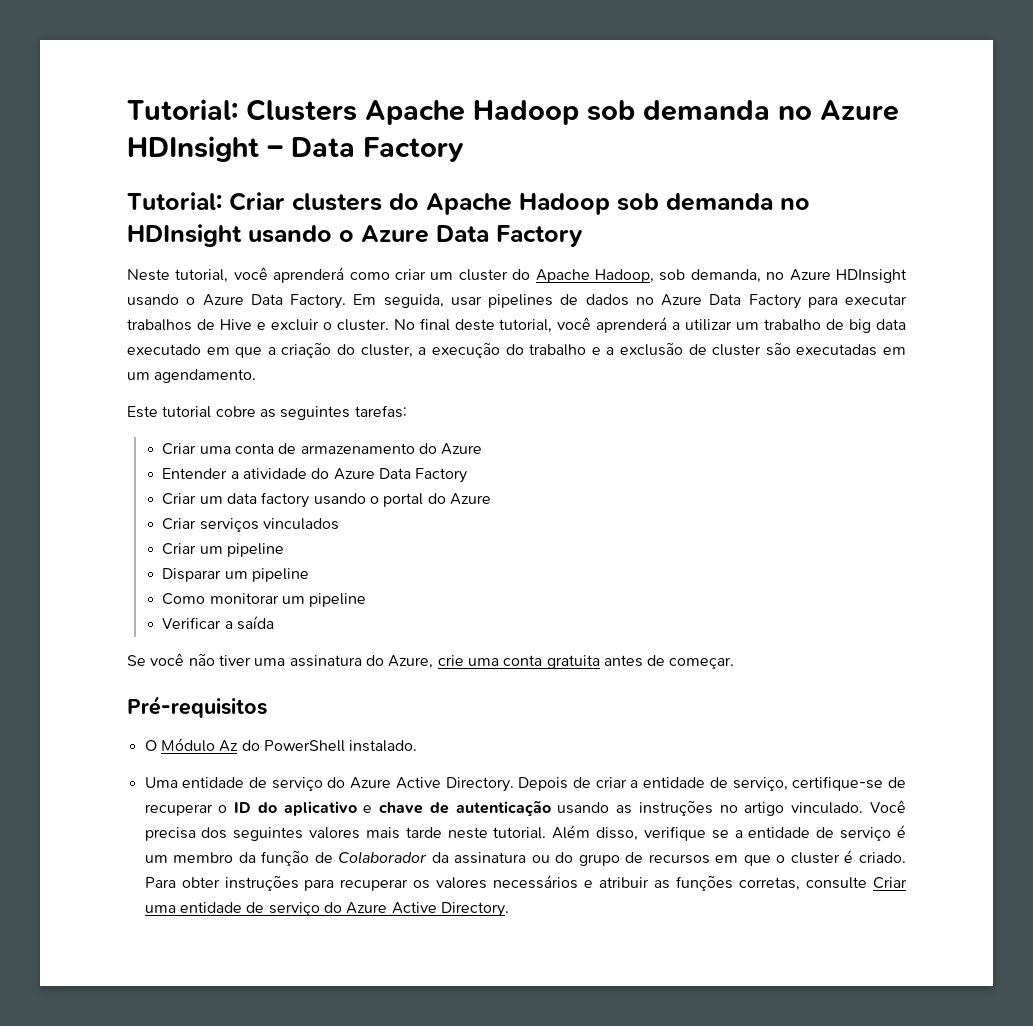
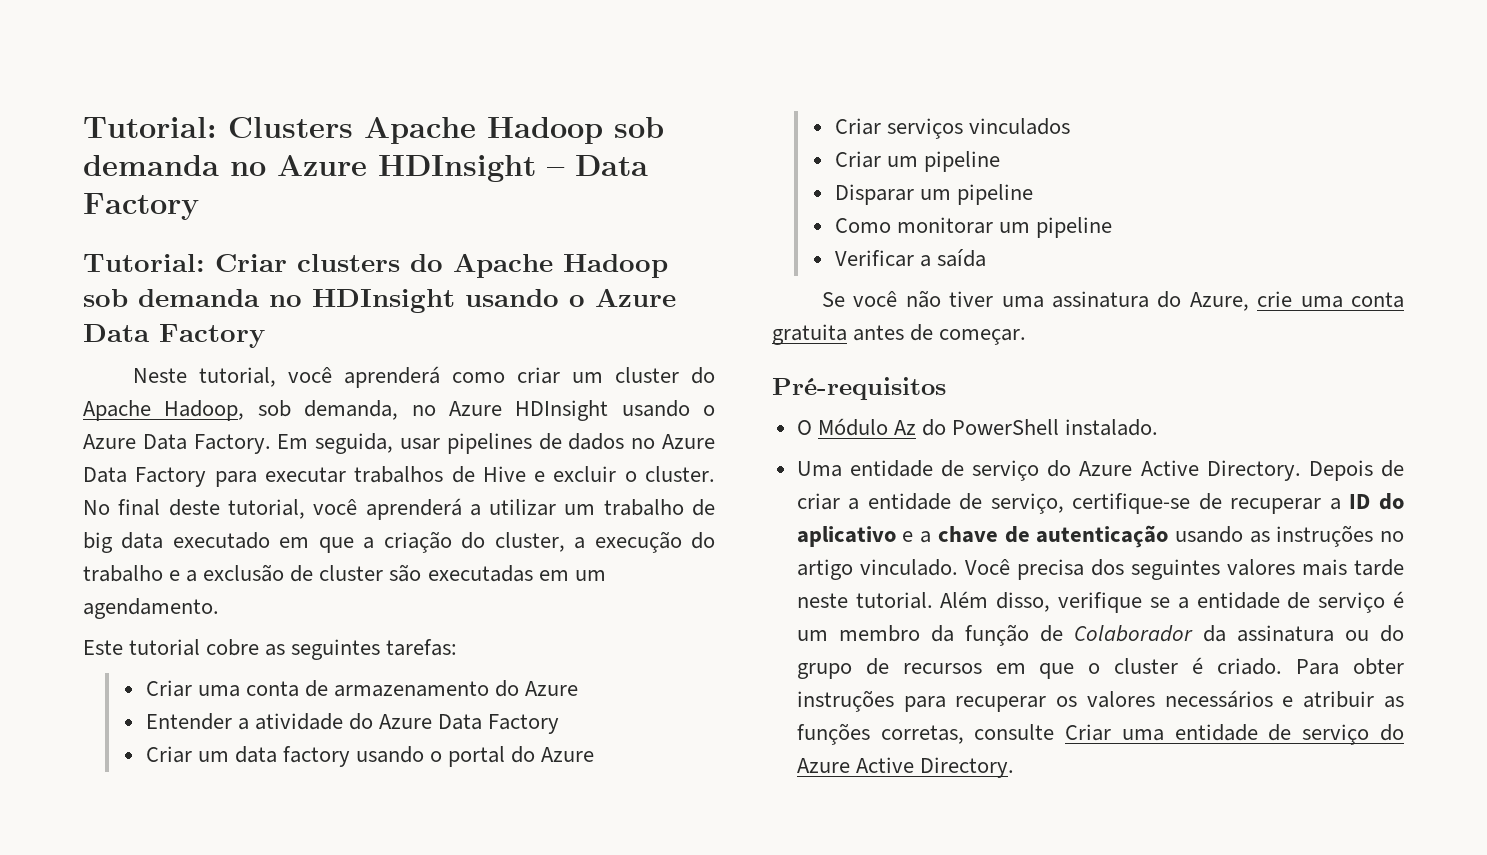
[218,805,228,813] o -> [1329,498,1341,510] a
(373, 809) none -> [920,531,932,543] a

